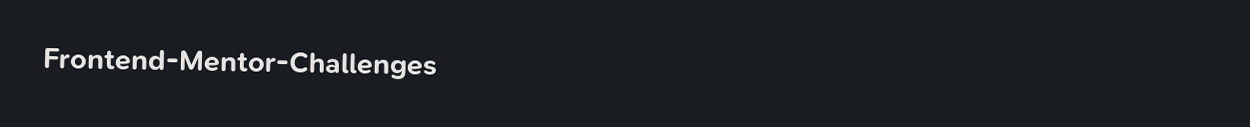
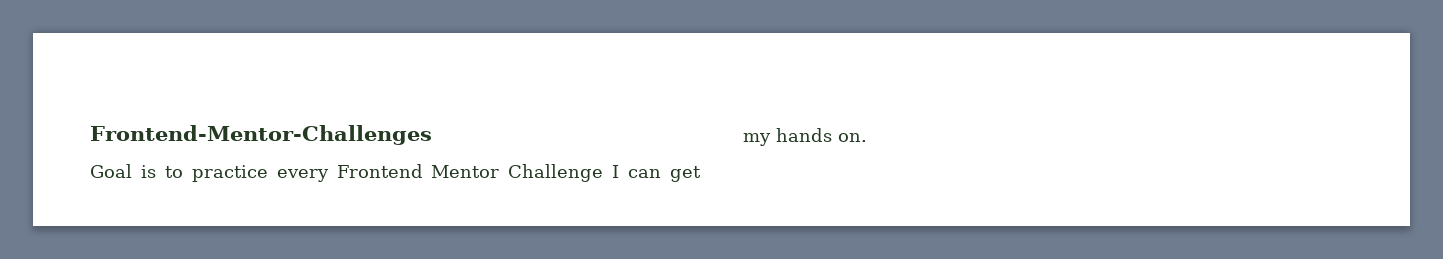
(438, 63) none -> [90,164,701,182] [743,128,867,146] // Goal is to practice every Frontend Mentor Challenge I can get my hands on.

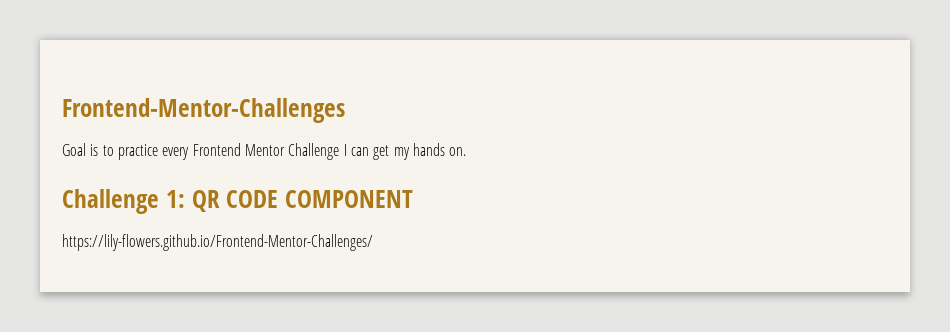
(867, 137) none -> [62,189,413,214] [62,234,373,251] // Challenge 1: QR CODE COMPONENT // https://lily-flowers.github.io/Frontend-Mentor-Challenges/

